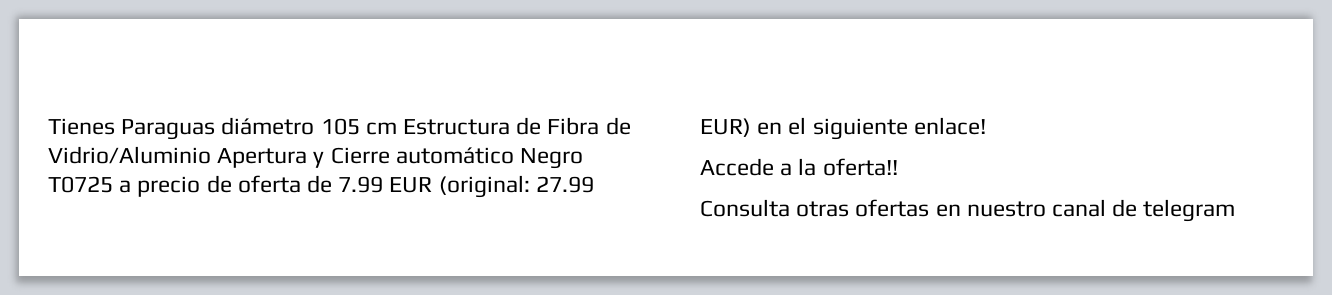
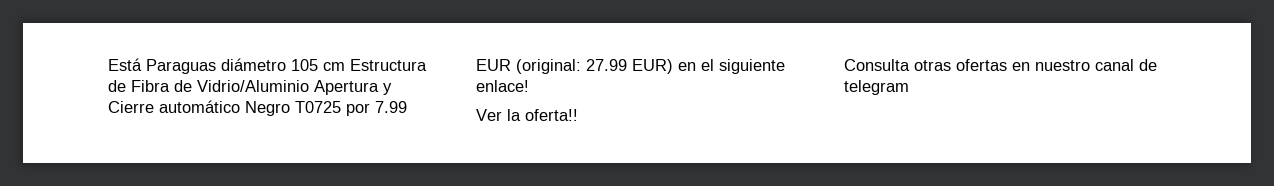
[48,118,115,135] Tienes -> [108,58,142,71] Está
[119,175,333,197] a precio de oferta de -> [346,103,370,116] por
[700,158,793,176] Accede a -> [476,109,502,121] Ver

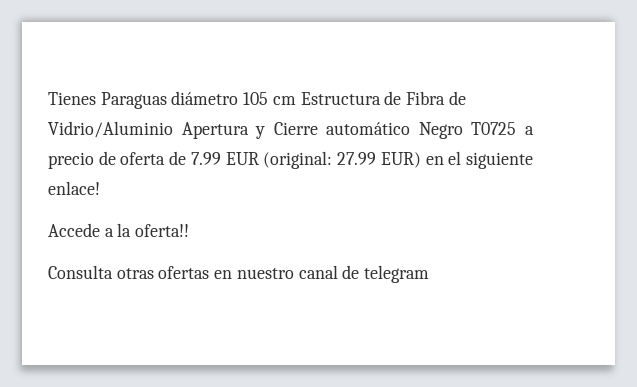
[108,58,142,71] Está -> [48,92,96,105] Tienes
[346,103,370,116] por -> [525,126,534,135] [48,151,187,169] a precio de oferta de
[476,109,502,121] Ver -> [48,223,114,237] Accede a

